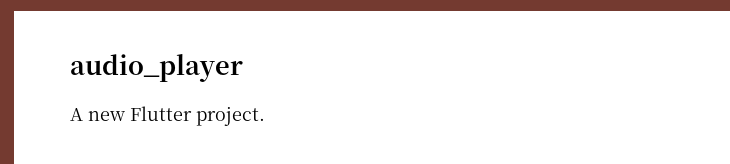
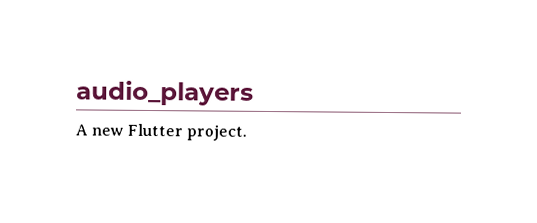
[70,54,243,82] audio_player -> [76,80,254,106] audio_players

